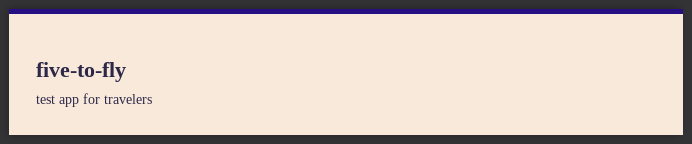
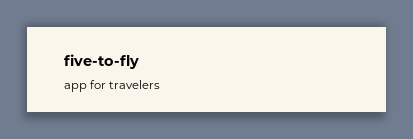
[36,95,55,104] test -> (139, 61) none

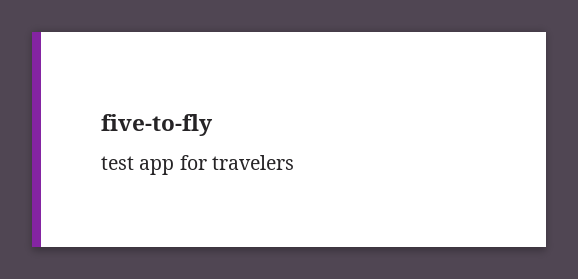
(139, 61) none -> [101,156,134,170] test

